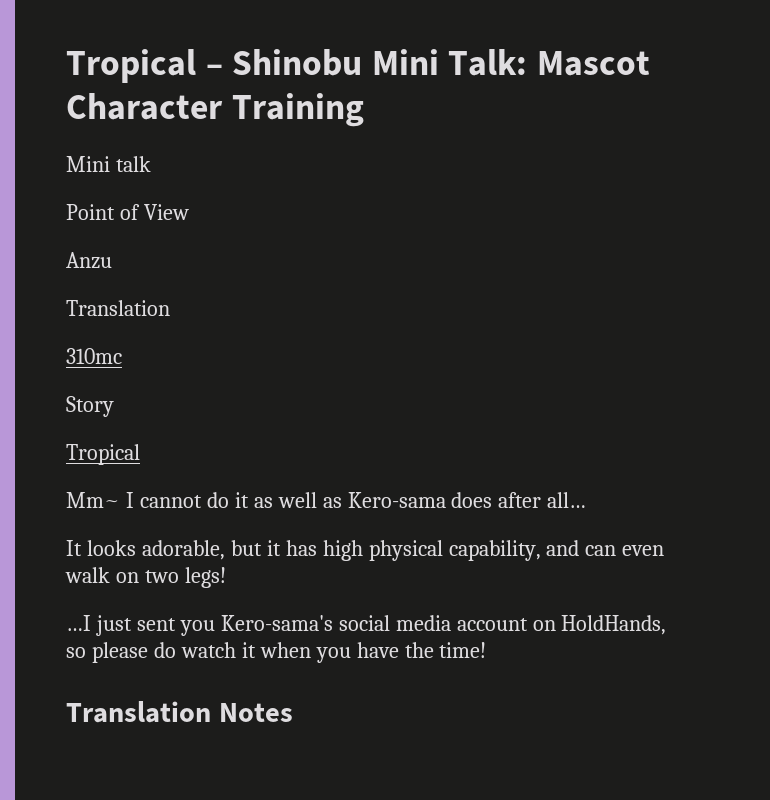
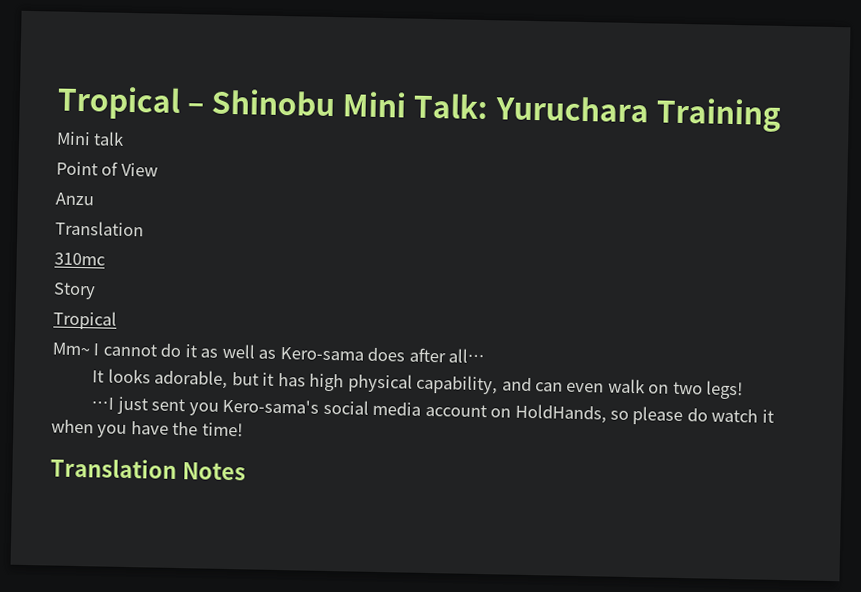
[536,51,650,76] [66,93,223,120] Mascot Character -> [494,95,649,123] Yuruchara

